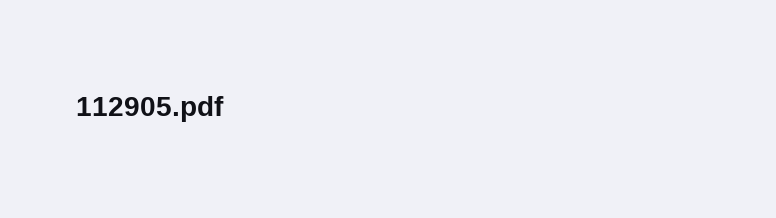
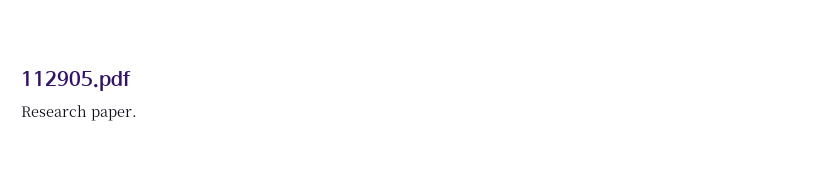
(224, 109) none -> [21,105,137,121] // Research paper.

